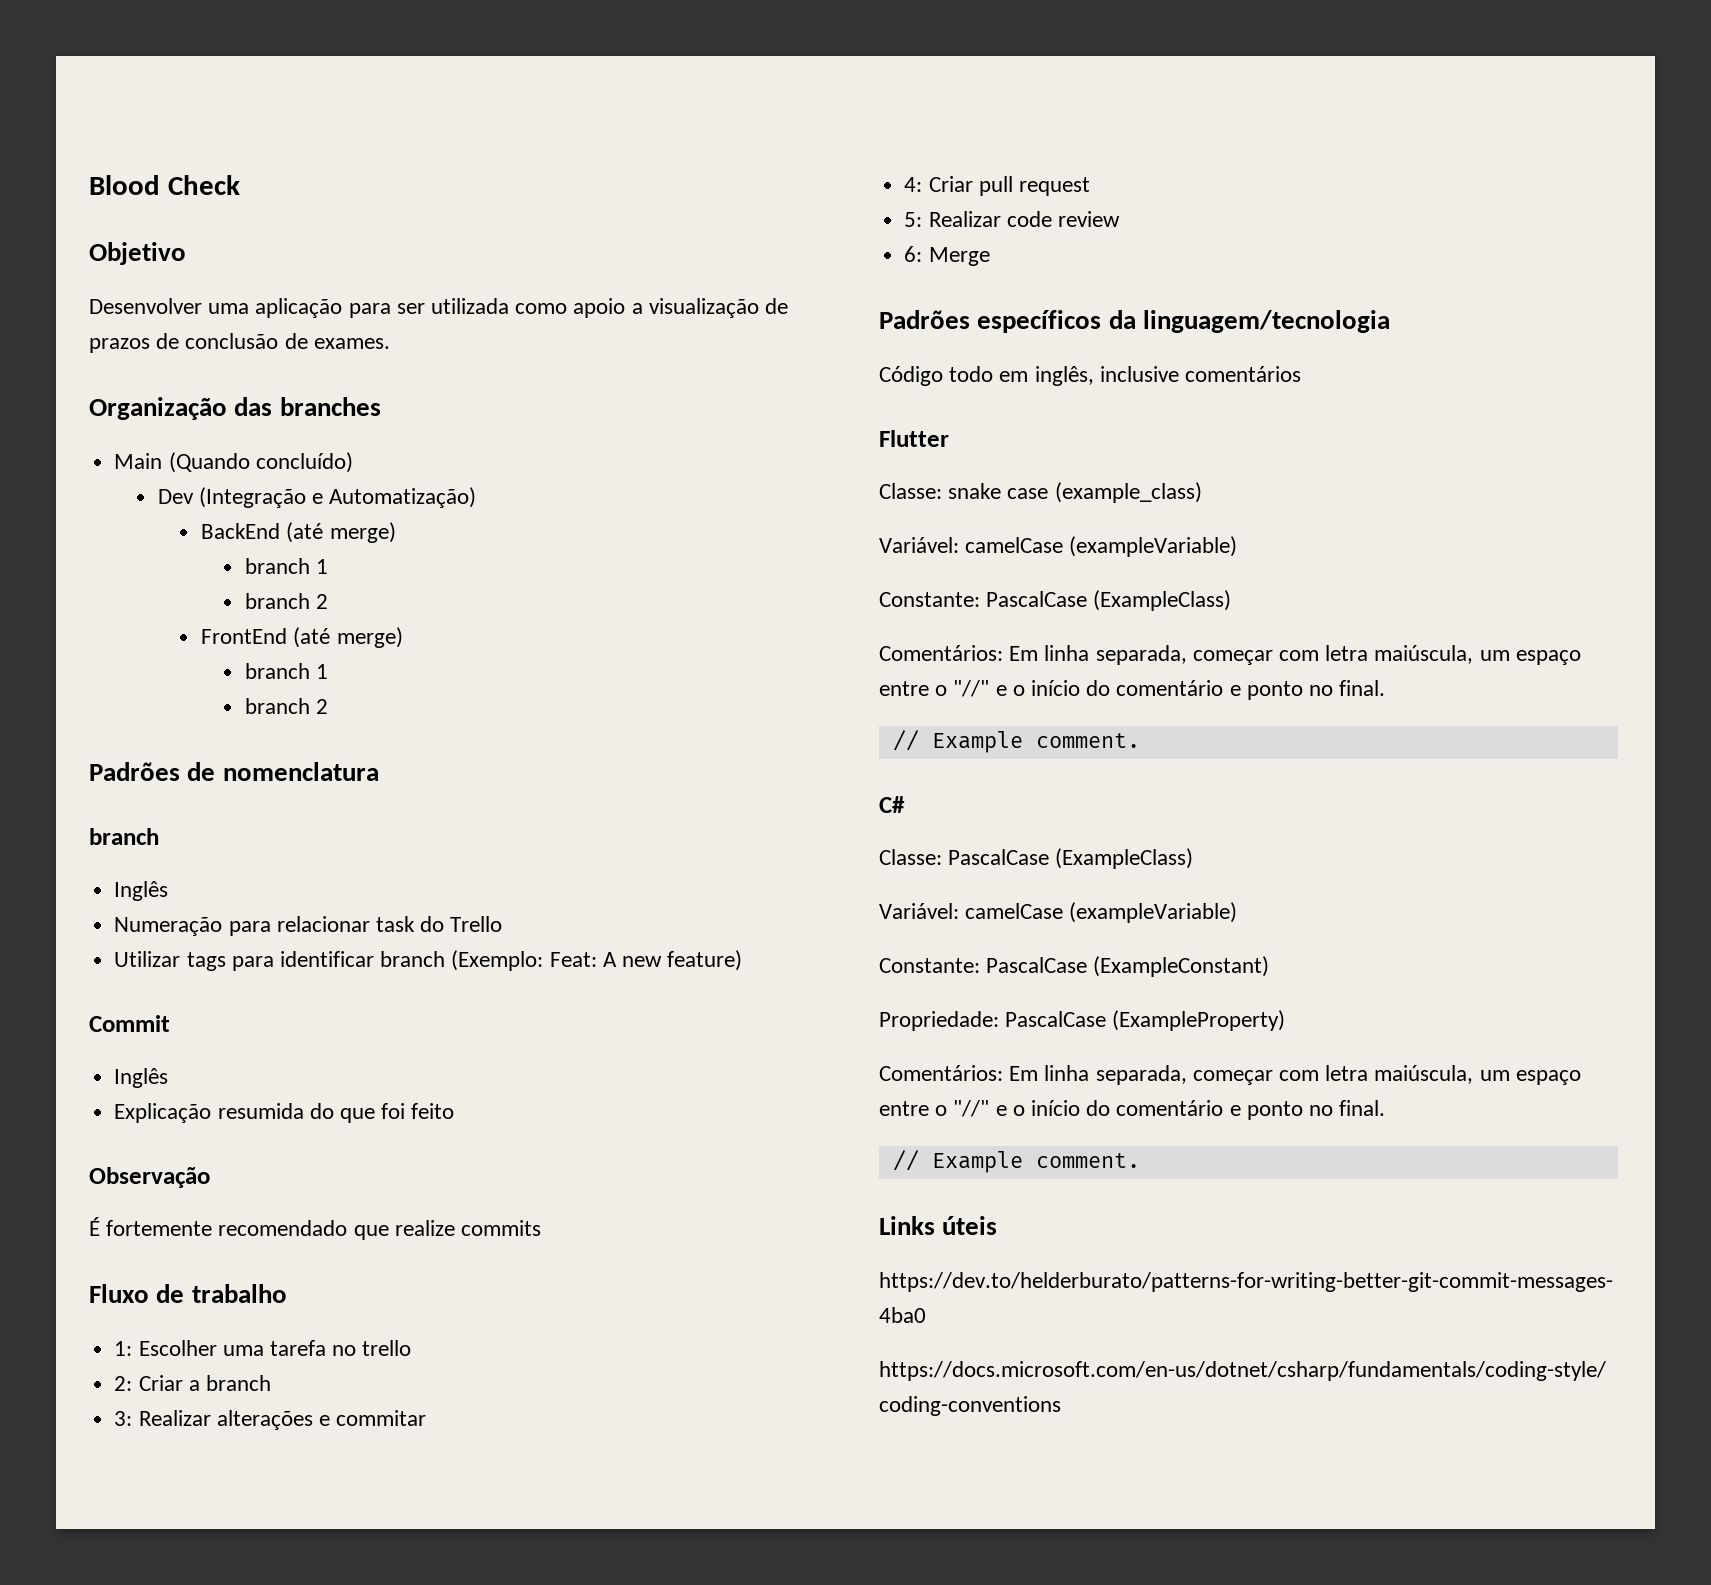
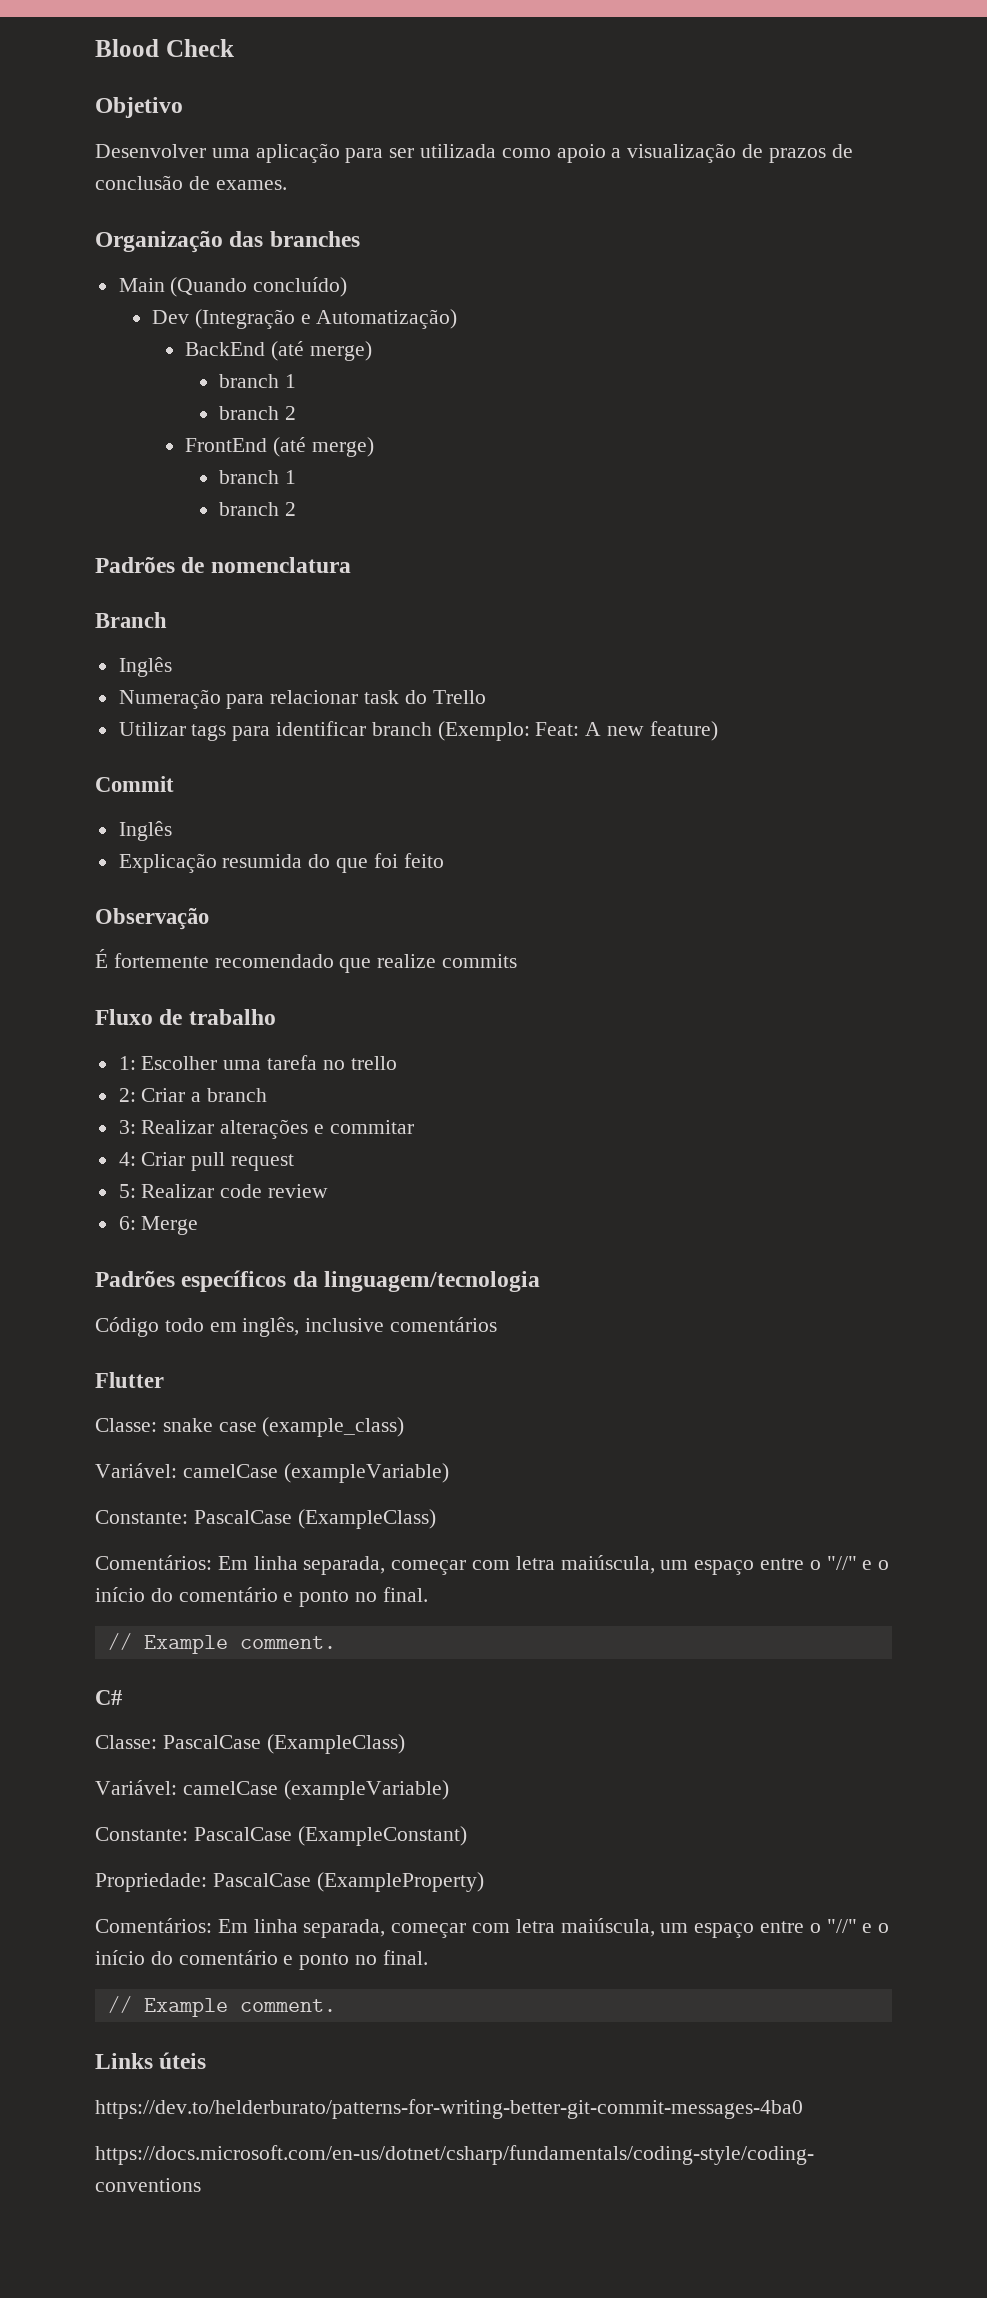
[89,828,159,845] branch -> [95,612,167,628] Branch

